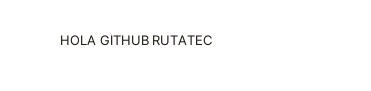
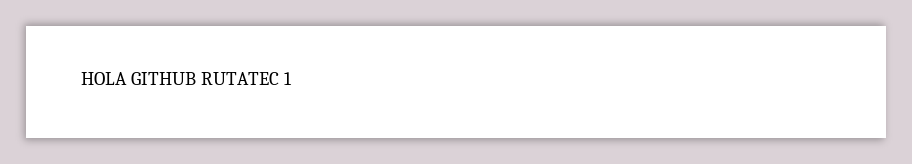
(213, 40) none -> [284,72,293,85] 1

